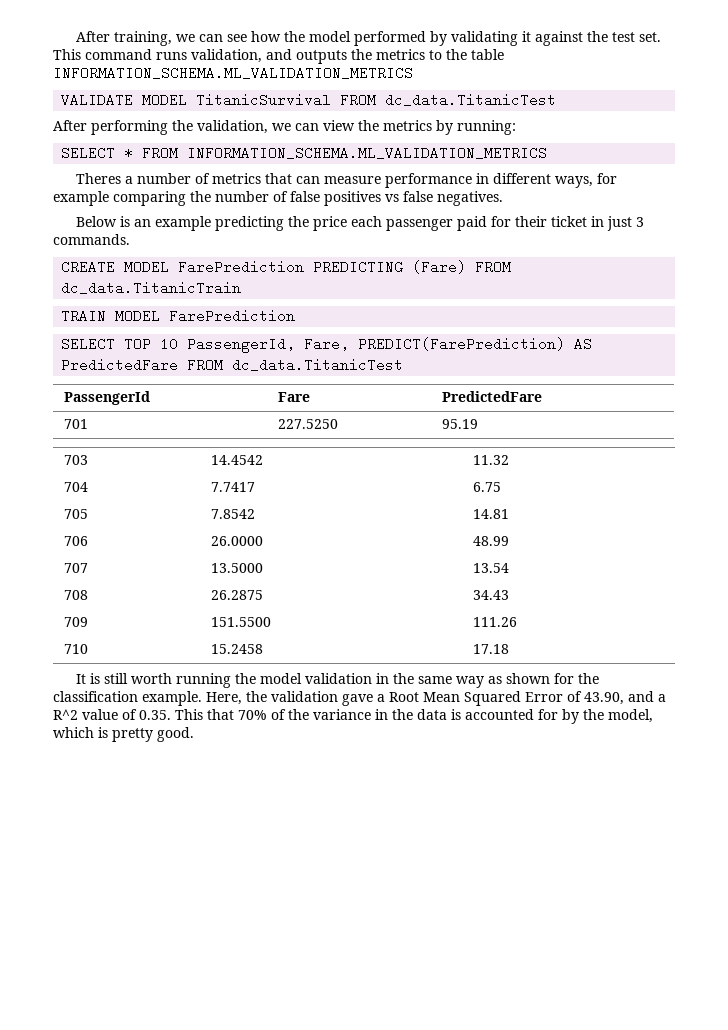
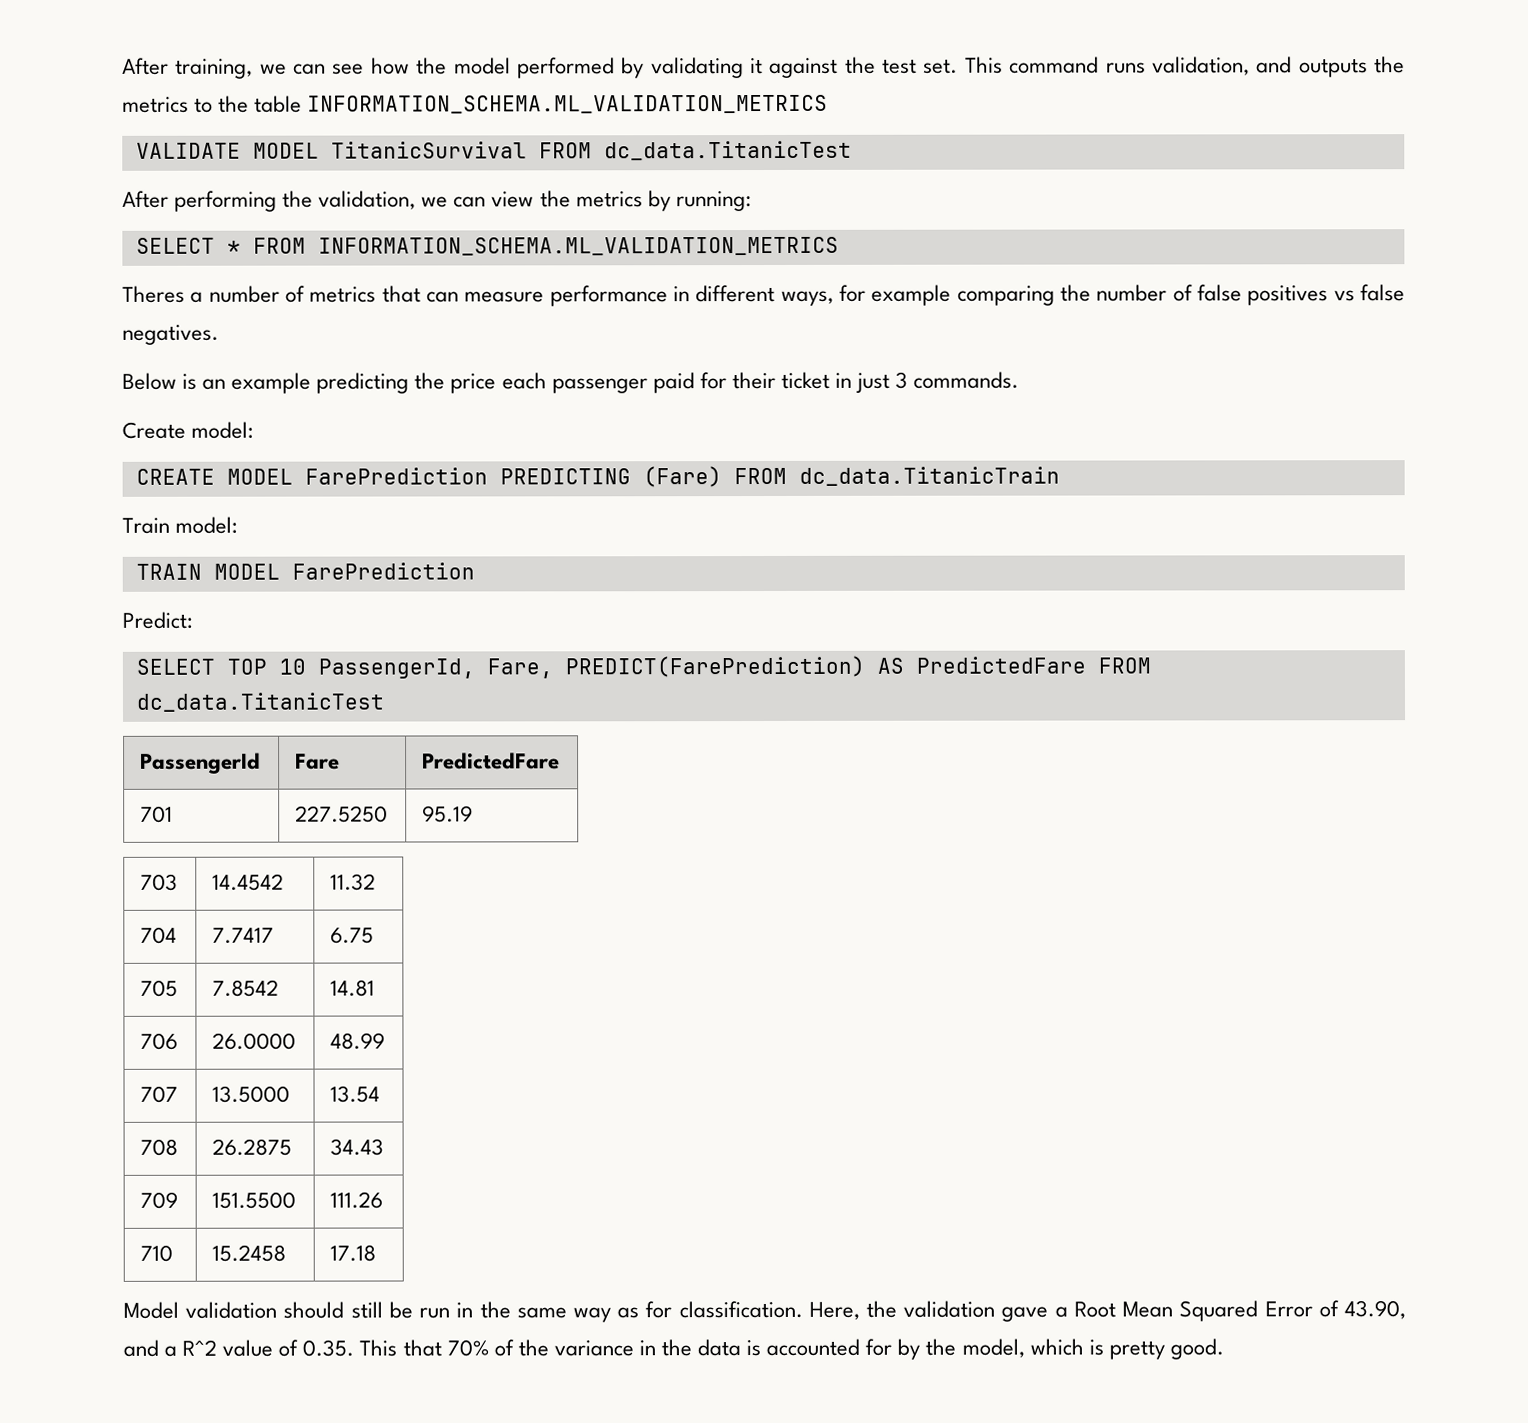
(130, 239) none -> [122,421,255,439] // Create model:
(242, 288) none -> [122,516,239,534] // Train model:
(296, 316) none -> [122,611,193,629] // Predict:
[76,673,373,688] It is still worth running the model validation -> [123,1301,451,1319] Model validation should still be run
[506,673,600,684] [53,691,202,706] shown for the classification example. -> [645,1300,803,1319] for classification.

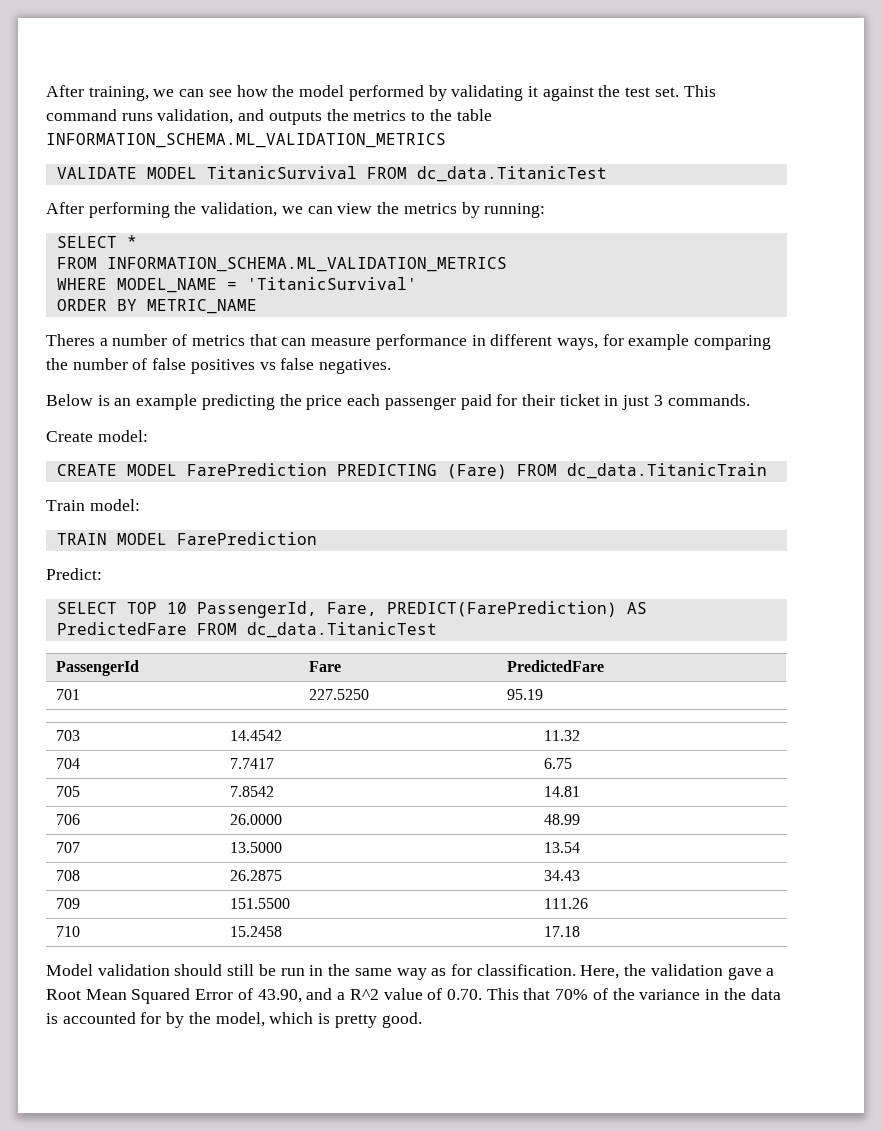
(241, 247) none -> (137, 241) //
(839, 246) none -> [56,277,417,293] [56,299,257,314] // WHERE MODEL_NAME = 'TitanicSurvival' // ORDER BY METRIC_NAME
[302,1339,355,1357] 0.35. -> [446,989,482,1000] 0.70.

